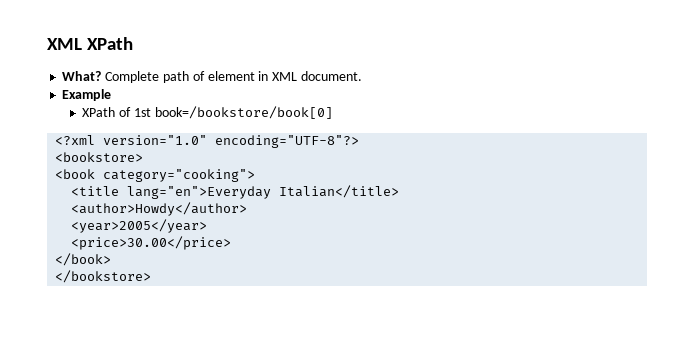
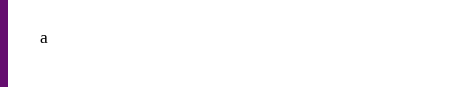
[47,37,134,50] [62,71,362,83] [62,89,112,101] [82,106,333,119] [55,135,360,148] [55,152,144,162] [55,169,256,182] [71,185,400,199] [71,202,248,216] [71,219,208,233] [71,236,232,250] [55,253,112,266] [55,270,152,283] XML XPath // What? Complete path of element in XML document. // Example // XPath of 1st book=/bookstore/book[0] // <?xml version="1.0" encoding="UTF-8"?> // <bookstore> // <book category="cooking"> // <title lang="en">Everyday Italian</title> // <author>Howdy</author> // <year>2005</year> // <price>30.00</price> // </book> // </bookstore> -> [40,35,48,43] a

